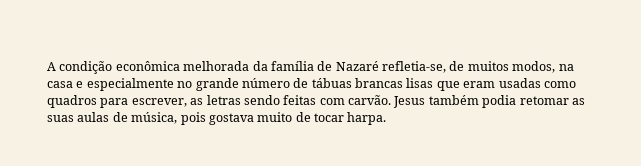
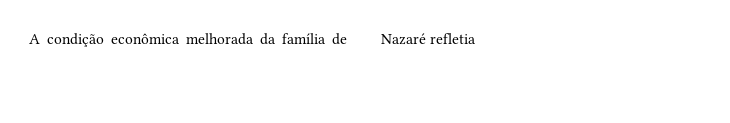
[382,61,574,73] [47,78,576,91] [47,95,585,108] [47,112,387,125] refletia-se, de muitos modos, na casa e especialmente no grande número de tábuas brancas lisas que eram usadas como quadros para escrever, as letras sendo feitas com carvão. Jesus também podia retomar as suas aulas de música, pois gostava muito de tocar harpa. -> [430,33,477,44] refletia

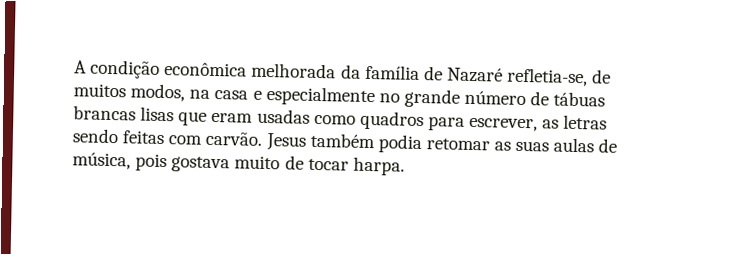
[430,33,477,44] refletia -> [506,67,612,87] [73,83,606,108] [73,105,608,132] [72,128,618,154] [72,152,405,176] refletia-se, de muitos modos, na casa e especialmente no grande número de tábuas brancas lisas que eram usadas como quadros para escrever, as letras sendo feitas com carvão. Jesus também podia retomar as suas aulas de música, pois gostava muito de tocar harpa.

